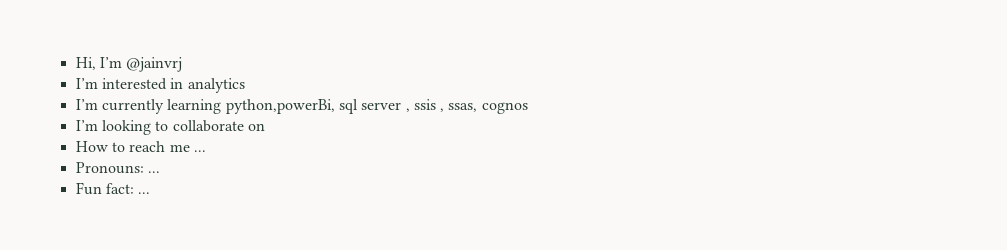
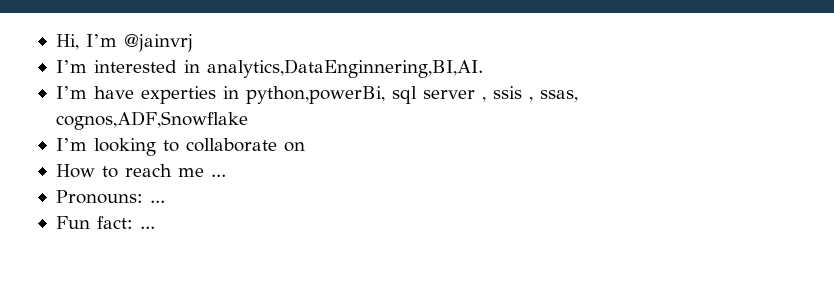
[187,78,245,93] [75,99,222,114] analytics // I’m currently learning -> [206,59,483,78] [55,86,239,104] analytics,DataEnginnering,BI,AI. // I’m have experties in
[481,102,528,114] cognos -> [55,111,248,130] cognos,ADF,Snowflake

